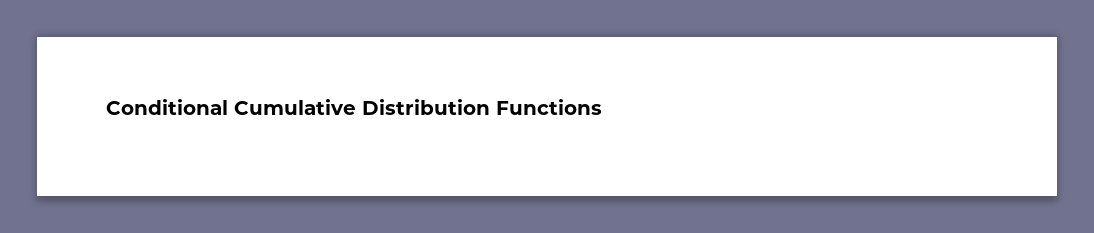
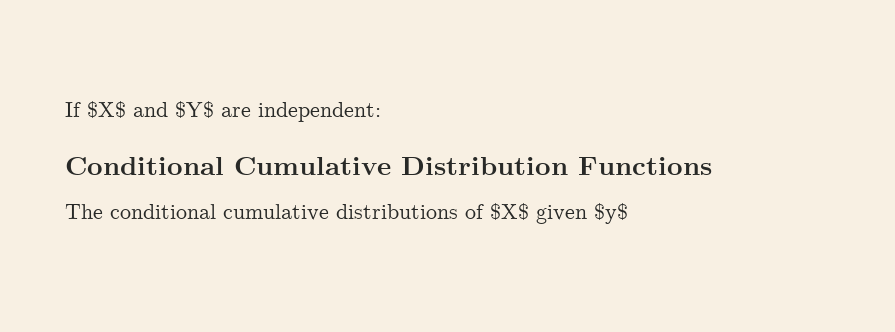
[106,99,602,115] Conditional Cumulative Distribution Functions -> [65,101,381,122] [65,157,712,175] [65,203,628,224] If $X$ and $Y$ are independent: // Conditional Cumulative Distribution Functions // The conditional cumulative distributions of $X$ given $y$

